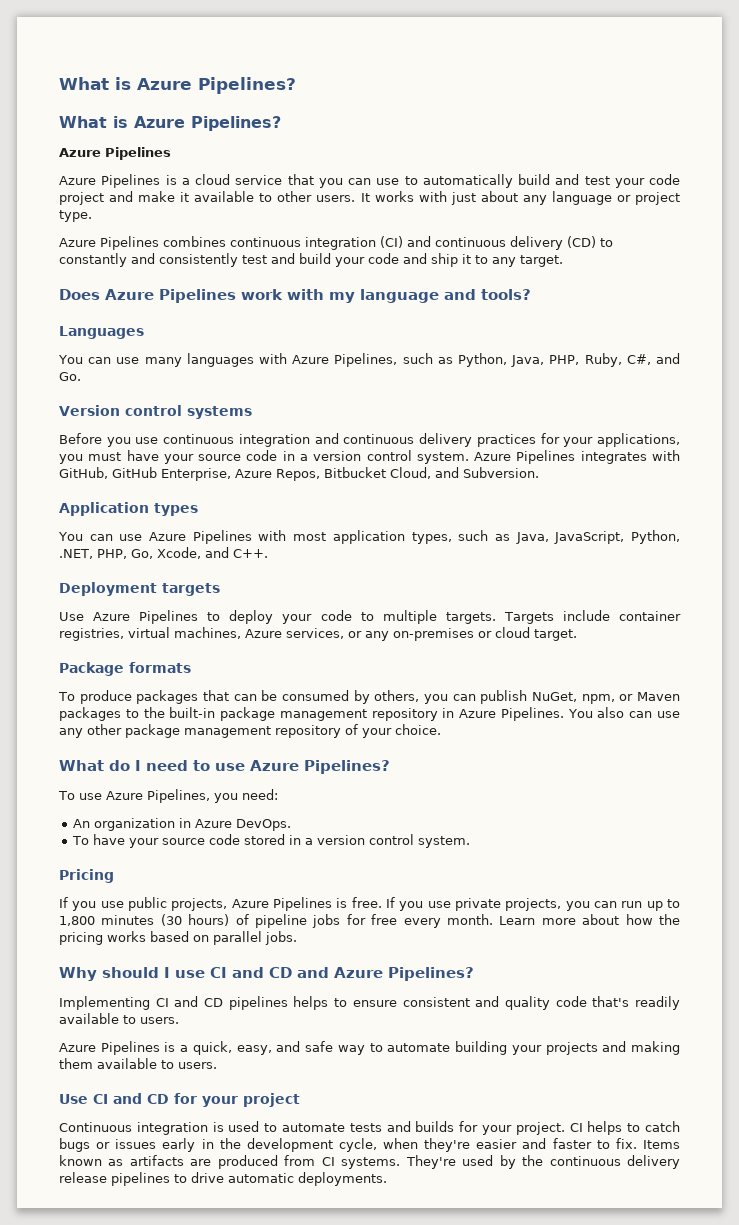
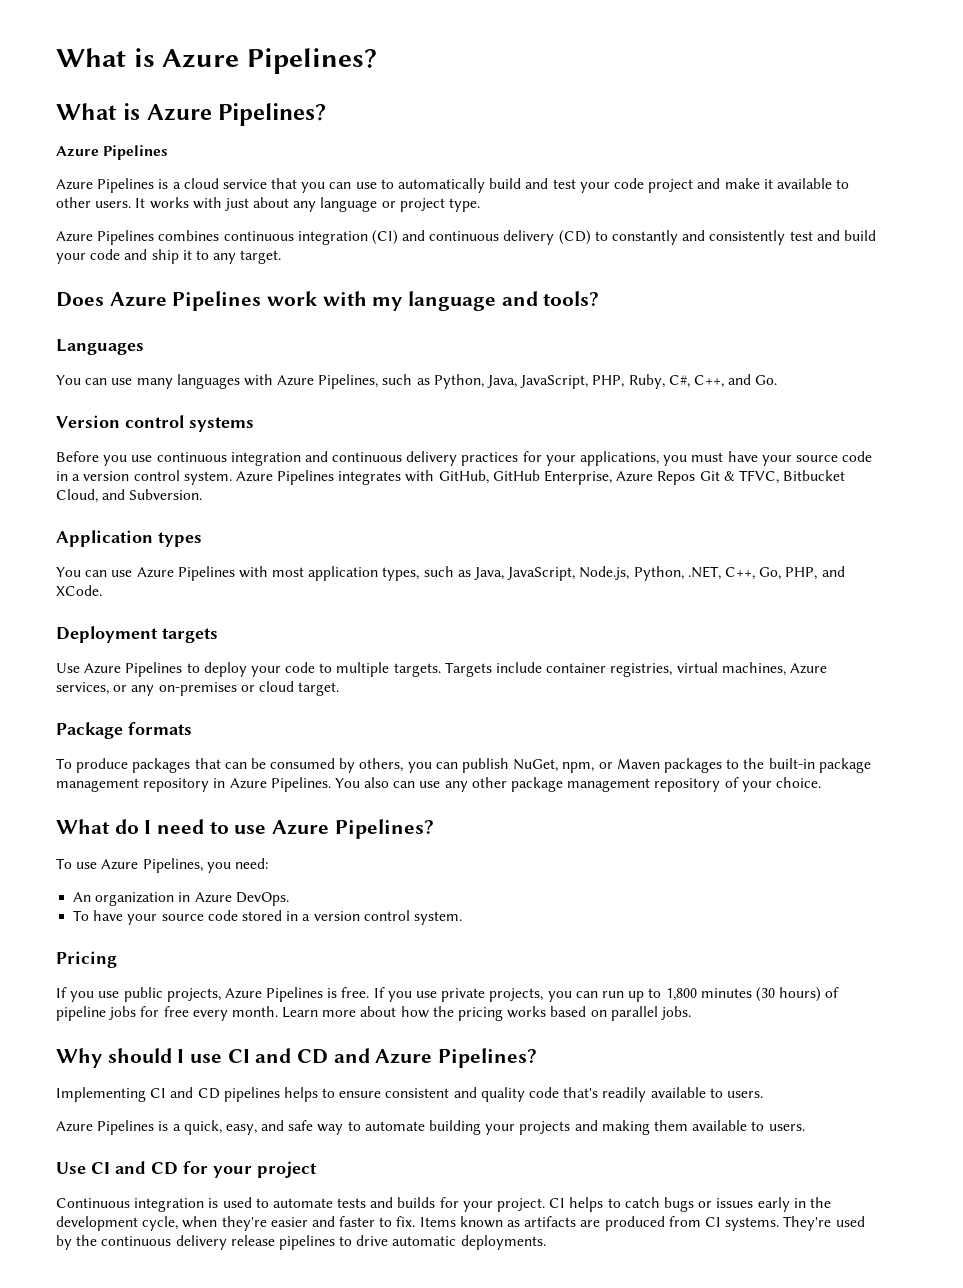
(545, 361) none -> [520,375,589,389] JavaScript,
(651, 359) none -> [693,375,724,388] C++,
[276,469,320,481] Repos, -> [657,470,779,485] Repos Git & TFVC,
(625, 537) none -> [579,566,630,580] Node.js,
[97,547,268,559] PHP, Go, Xcode, and C++. -> [724,566,845,580] [56,585,102,596] C++, Go, PHP, and XCode.

